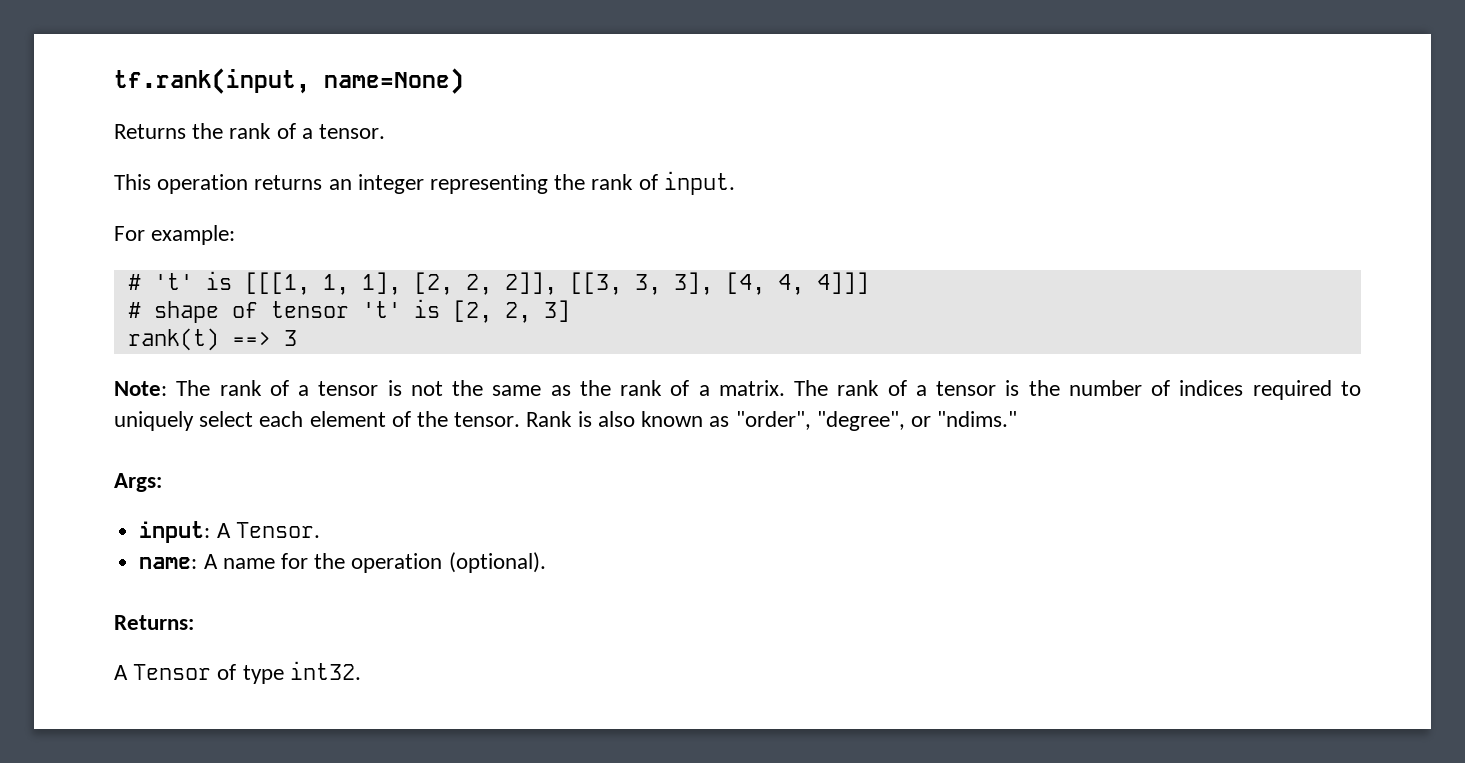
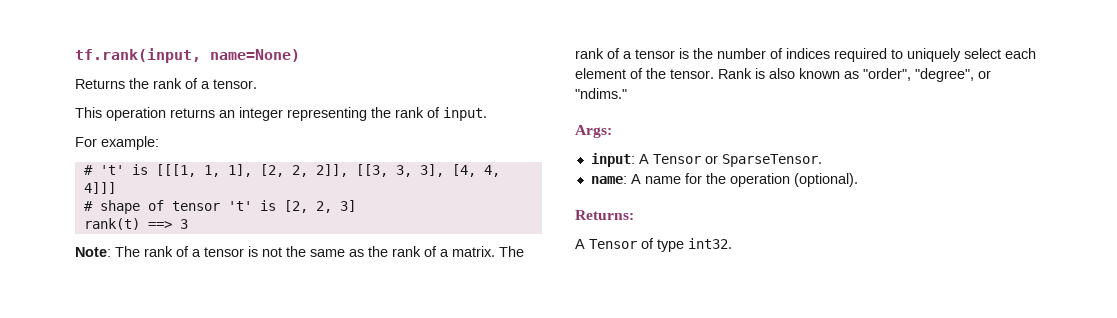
[235,522,320,538] Tensor. -> [652,154,822,167] Tensor or SparseTensor.

